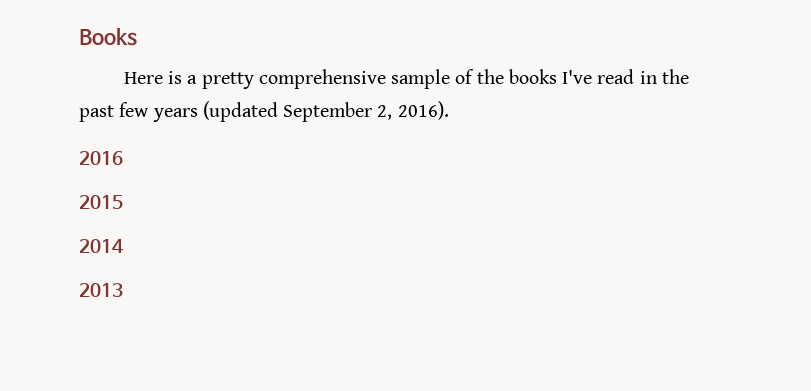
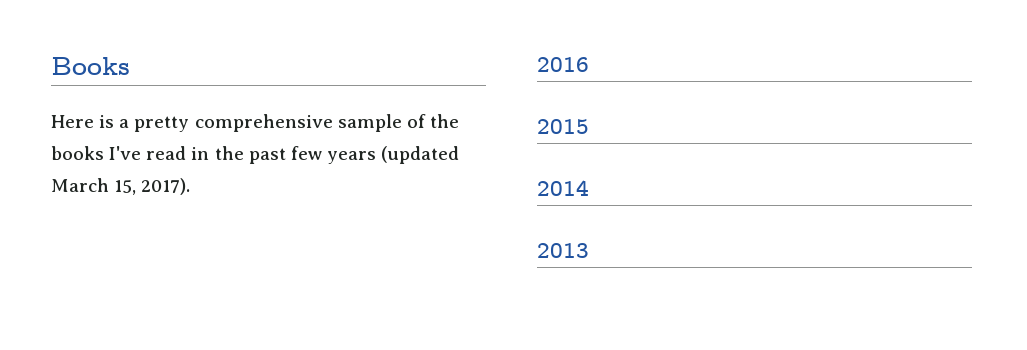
[283,101,449,122] September 2, 2016). -> [51,178,191,195] March 15, 2017).

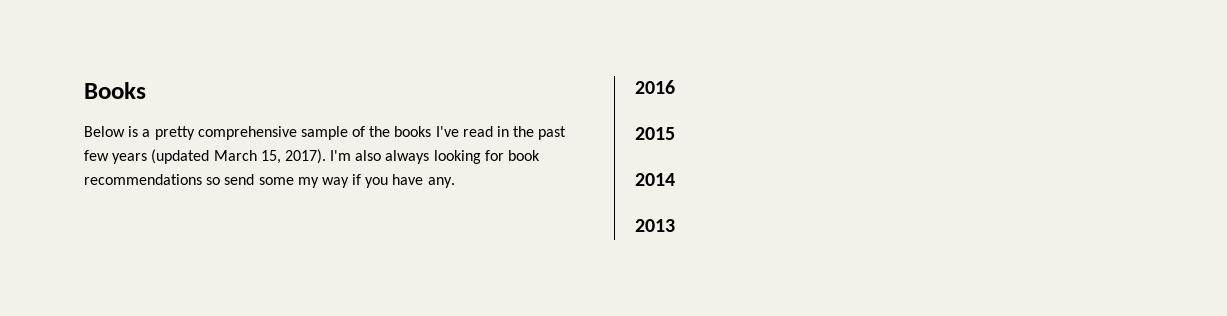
[51,115,94,128] Here -> [84,126,125,137] Below
(191, 186) none -> [330,150,541,164] [84,174,455,188] I'm also always looking for book recommendations so send some my way if you have any.

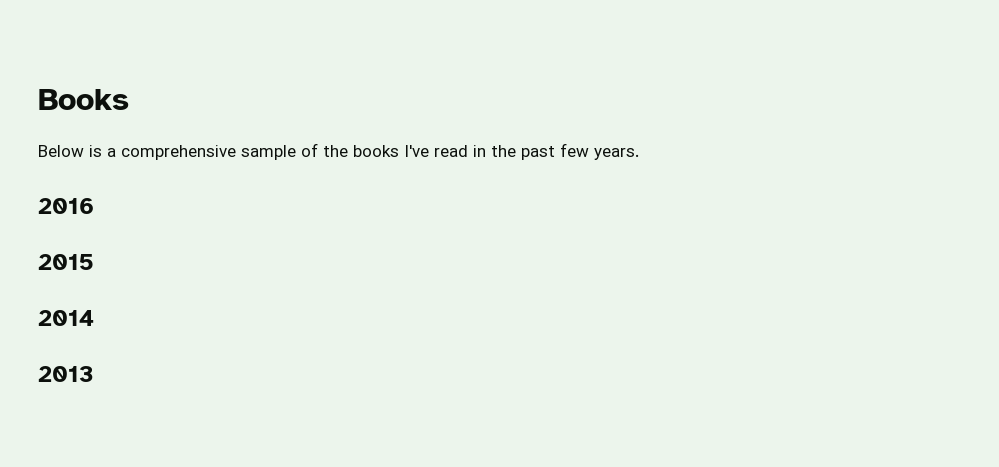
[154,126,195,140] pretty -> (116, 152) none
[112,149,541,164] [84,174,455,188] years (updated March 15, 2017). I'm also always looking for book recommendations so send some my way if you have any. -> [594,148,639,160] years.

